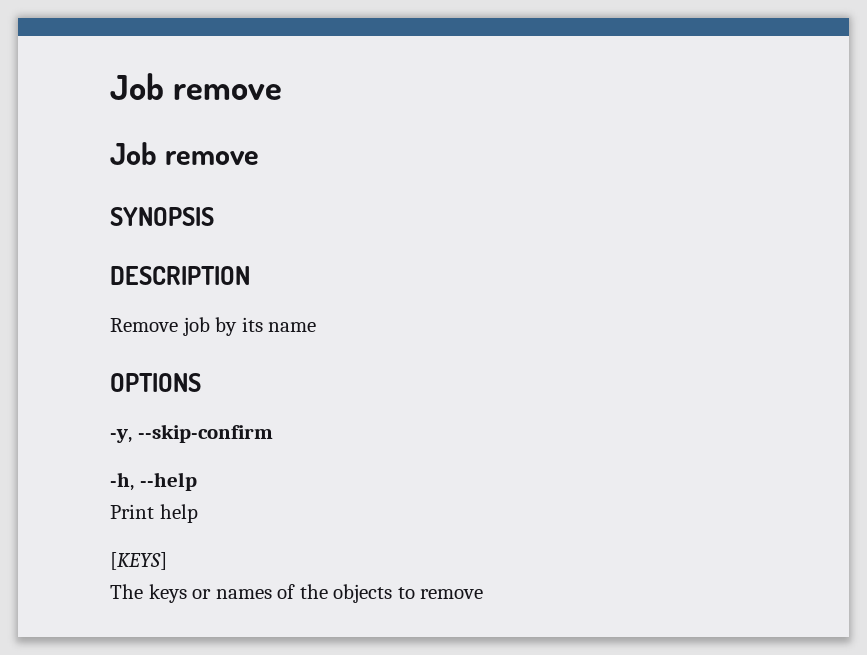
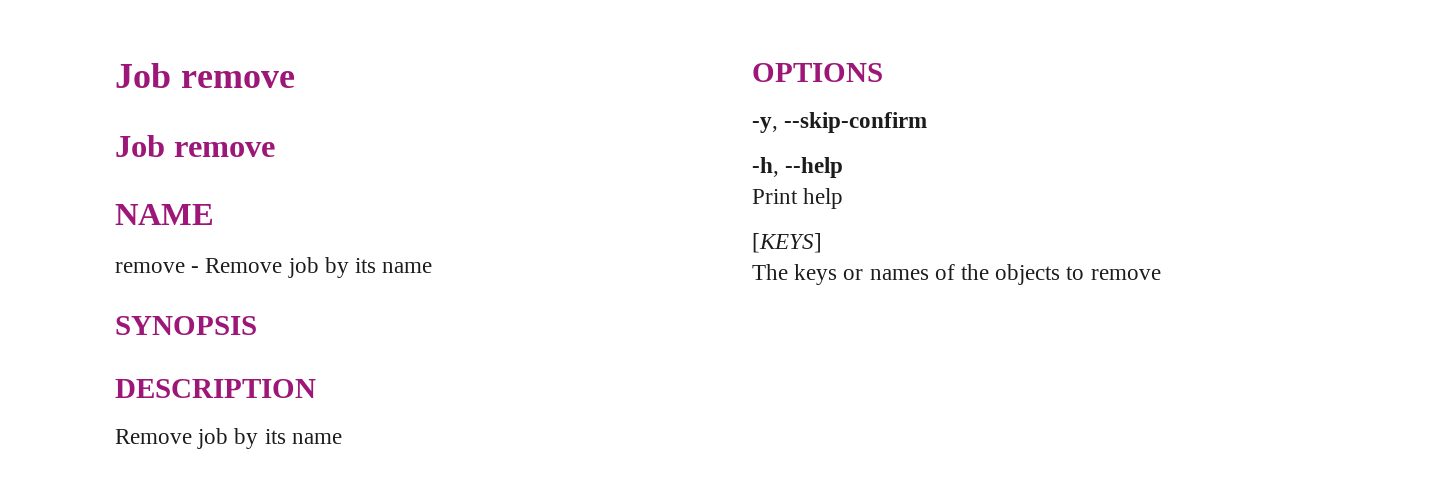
(260, 158) none -> [115,204,214,225] [115,257,433,278] // NAME // remove - Remove job by its name

